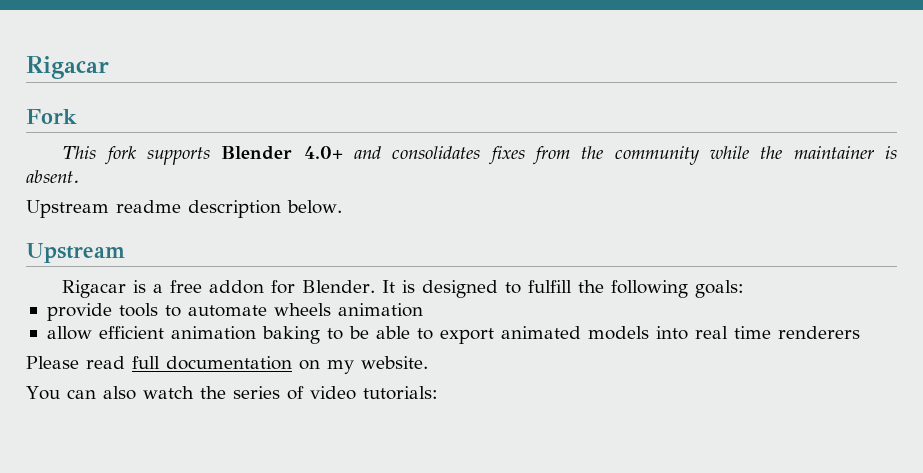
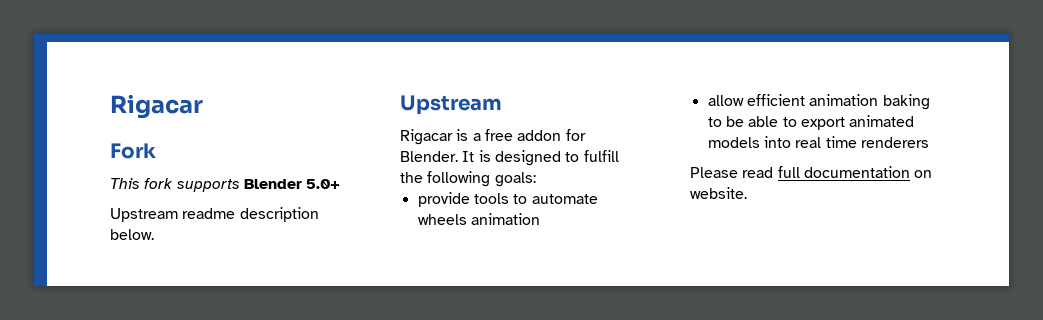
[303,146,897,165] [26,170,80,183] 4.0+ and consolidates fixes from the community while the maintainer is absent. -> [306,179,341,189] 5.0+
[327,360,354,374] my -> (933, 174) none
[26,386,438,400] // You can also watch the series of video tutorials: -> (747, 193) none

